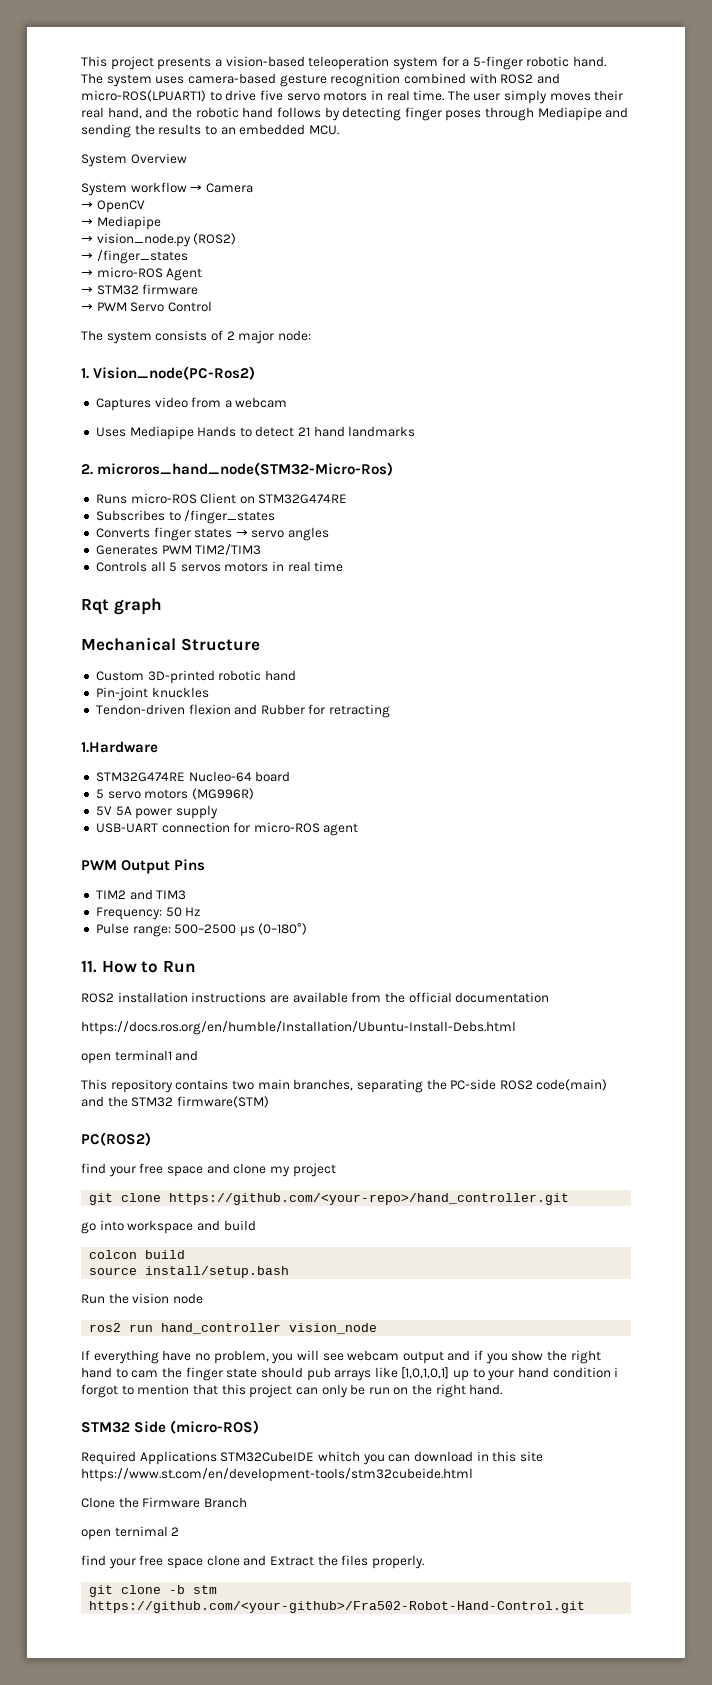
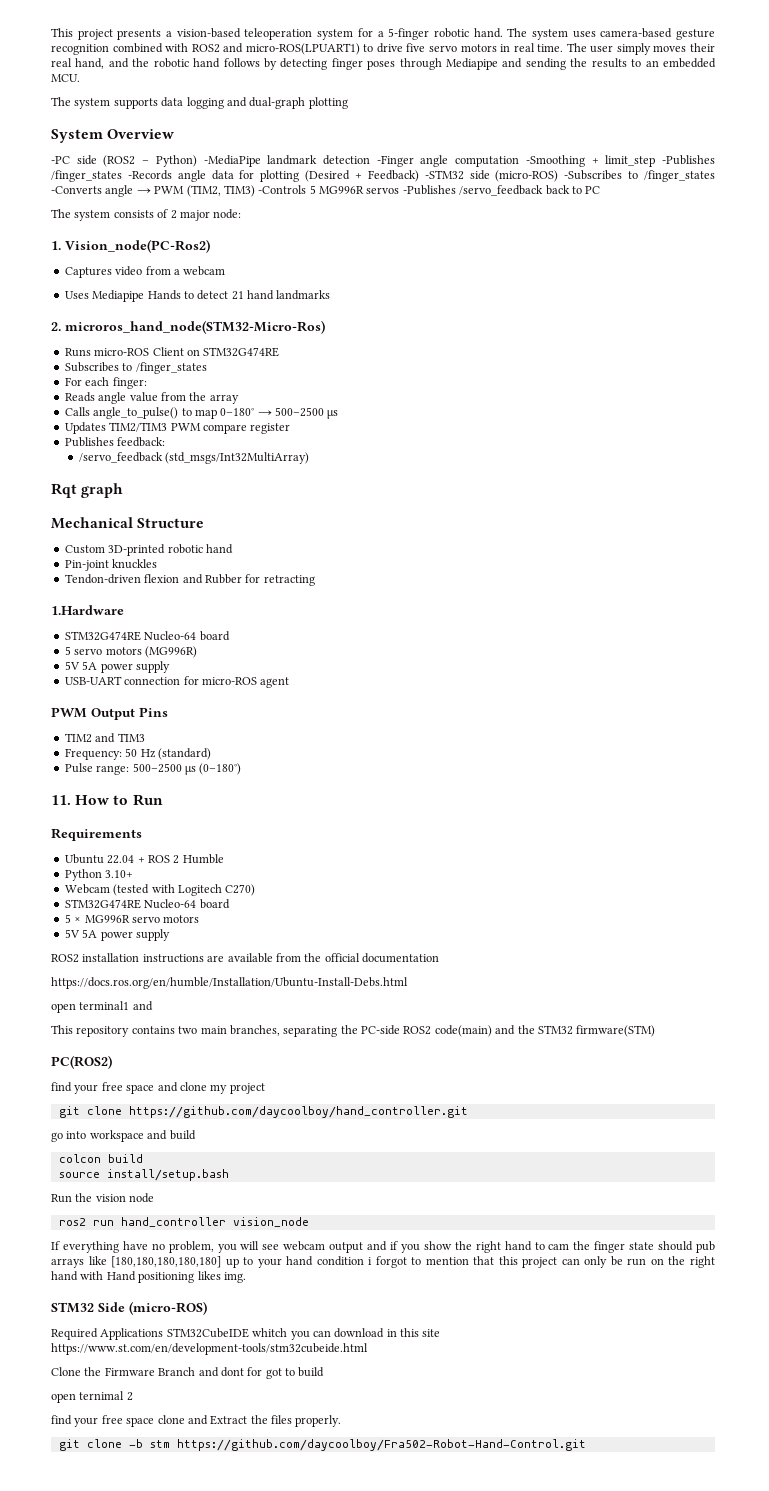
[81,153,187,167] [81,182,253,196] [81,200,145,213] [81,216,161,230] [81,233,237,247] [81,250,188,264] [81,267,203,281] [81,284,199,295] [81,301,212,312] System Overview // System workflow → Camera // → OpenCV // → Mediapipe // → vision_node.py (ROS2) // → /finger_states // → micro-ROS Agent // → STM32 firmware // → PWM Servo Control -> [51,97,348,109] [51,129,175,143] [51,155,715,167] [51,170,715,182] [51,185,601,197] The system supports data logging and dual-graph plotting // System Overview // -PC side (ROS2 – Python) -MediaPipe landmark detection -Finger angle computation -Smoothing + limit_step -Publishes /finger_states -Records angle data for plotting (Desired + Feedback) -STM32 side (micro-ROS) -Subscribes to /finger_states -Converts angle → PWM (TIM2, TIM3) -Controls 5 MG996R servos -Publishes /servo_feedback back to PC
[95,527,330,541] [95,544,262,555] [95,561,344,572] Converts finger states → servo angles // Generates PWM TIM2/TIM3 // Controls all 5 servos motors in real time -> [64,377,147,389] [64,392,239,404] [64,407,339,419] [64,422,291,434] [64,437,166,447] [79,452,310,464] For each finger: // Reads angle value from the array // Calls angle_to_pulse() to map 0–180° → 500–2500 µs // Updates TIM2/TIM3 PWM compare register // Publishes feedback: // /servo_feedback (std_msgs/Int32MultiArray)
(201, 911) none -> [157,748,211,760] (standard)
(196, 966) none -> [51,828,142,841] [64,854,224,864] [64,869,134,881] [64,884,256,896] [64,899,230,909] [64,914,200,923] [64,929,170,941] // Requirements // Ubuntu 22.04 + ROS 2 Humble // Python 3.10+ // Webcam (tested with Logitech C270) // STM32G474RE Nucleo-64 board // 5 × MG996R servo motors // 5V 5A power supply
[169,1193,570,1205] https://github.com/<your-repo>/hand_controller.git -> [128,1106,468,1118] https://github.com/daycoolboy/hand_controller.git
[401,1367,450,1379] [1,0,1,0,1] -> [111,1256,222,1268] [180,180,180,180,180]
[469,1384,503,1395] hand. -> [51,1271,246,1283] hand with Hand positioning likes img.
(247, 1502) none -> [198,1367,325,1379] and dont for got to build
[89,1601,586,1613] https://github.com/<your-github>/Fra502-Robot-Hand-Control.git -> [176,1439,586,1451] https://github.com/daycoolboy/Fra502-Robot-Hand-Control.git

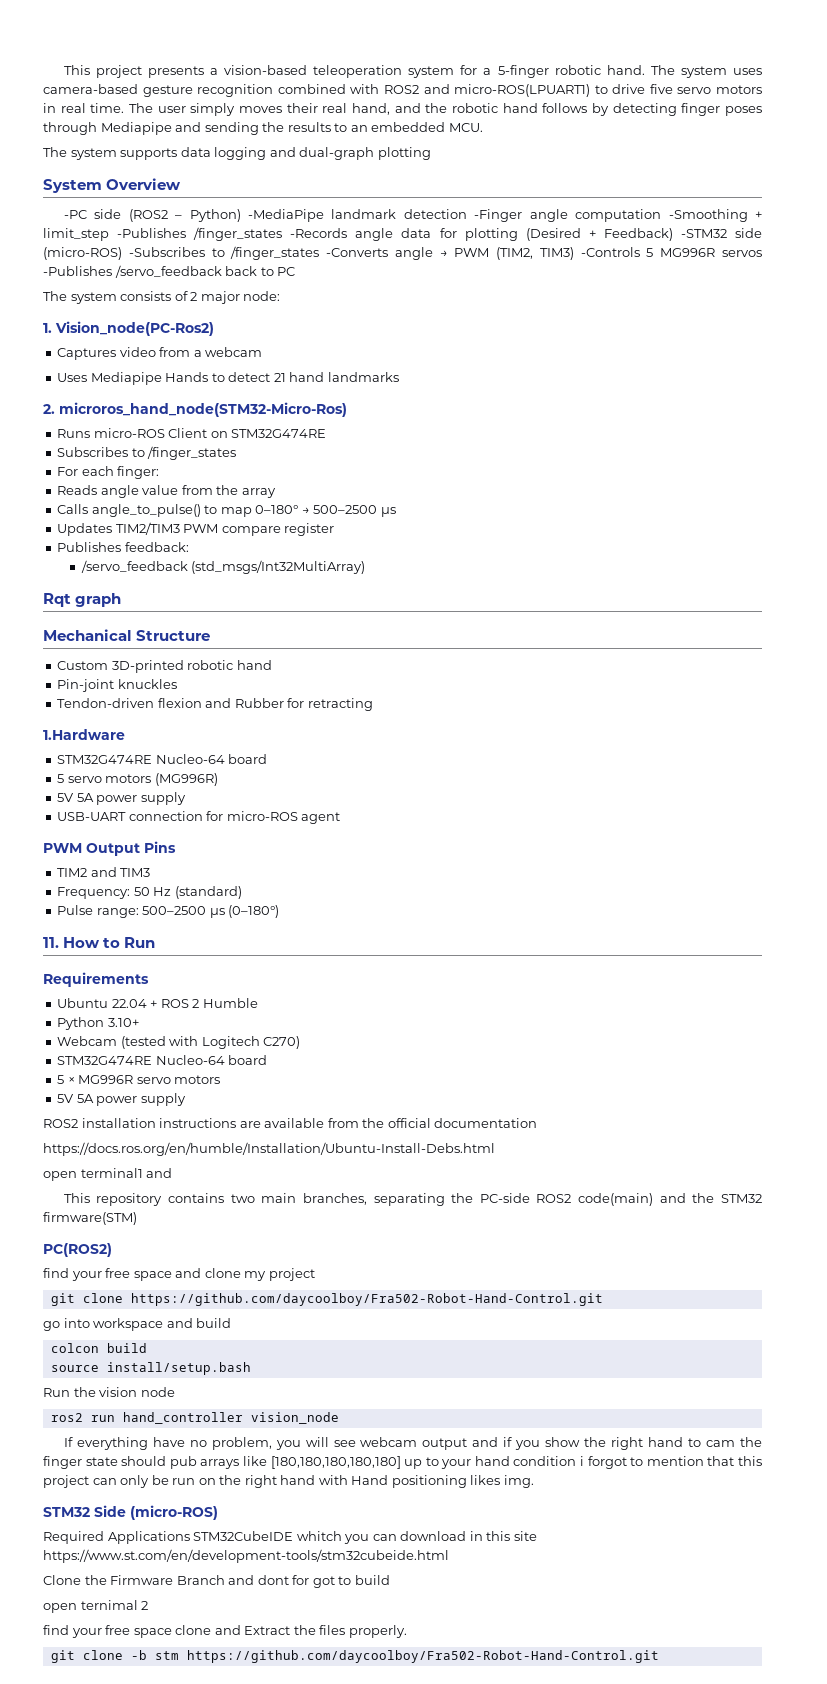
[128,1106,468,1118] https://github.com/daycoolboy/hand_controller.git -> [130,1293,603,1306] https://github.com/daycoolboy/Fra502-Robot-Hand-Control.git

